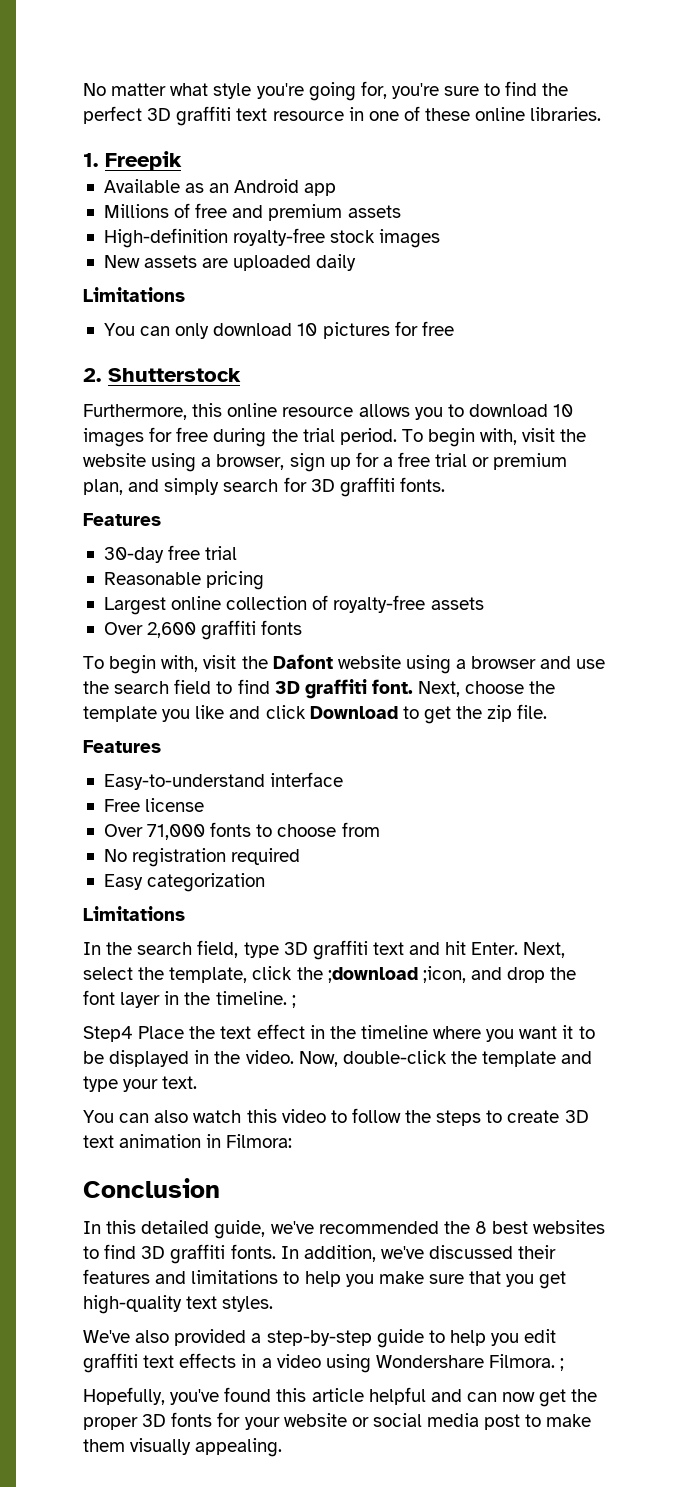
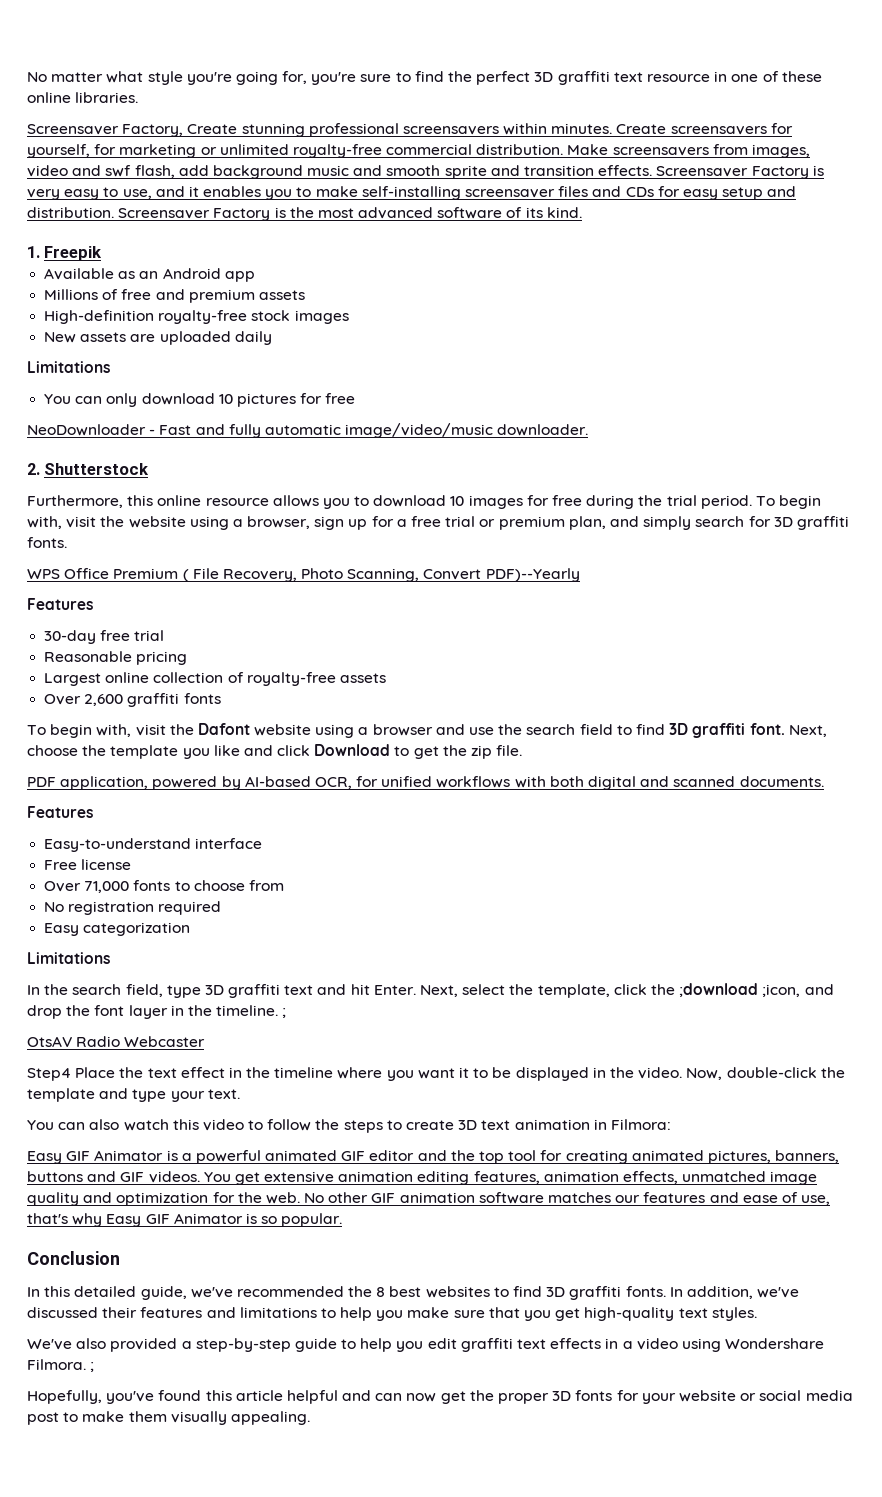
(602, 114) none -> [27,123,793,137] [27,144,811,158] [27,165,824,179] [27,186,797,200] [27,207,582,221] // Screensaver Factory, Create stunning professional screensavers within minutes. Create screensavers for yourself, for marketing or unlimited royalty-free commercial distribution. Make screensavers from images, video and swf flash, add background music and smooth sprite and transition effects. Screensaver Factory is very easy to use, and it enables you to make self-installing screensaver files and CDs for easy setup and distribution. Screensaver Factory is the most advanced software of its kind.
(454, 328) none -> [27,423,589,438] // NeoDownloader - Fast and fully automatic image/video/music downloader.
(445, 484) none -> [27,568,580,582] // WPS Office Premium ( File Recovery, Photo Scanning, Convert PDF)--Yearly
(548, 711) none -> [27,776,824,790] // PDF application, powered by AI-based OCR, for unified workflows with both digital and scanned documents.
(296, 1001) none -> [27,1036,206,1047] // OtsAV Radio Webcaster
(293, 1141) none -> [27,1150,840,1164] [27,1171,818,1185] [27,1192,831,1206] [27,1213,343,1227] // Easy GIF Animator is a powerful animated GIF editor and the top tool for creating animated pictures, banners, buttons and GIF videos. You get extensive animation editing features, animation effects, unmatched image quality and optimization for the web. No other GIF animation software matches our features and ease of use, that's why Easy GIF Animator is so popular.

